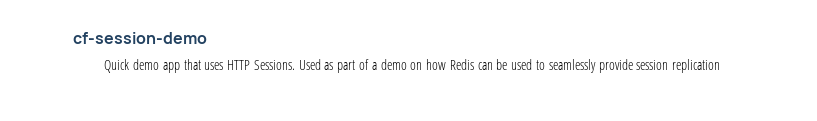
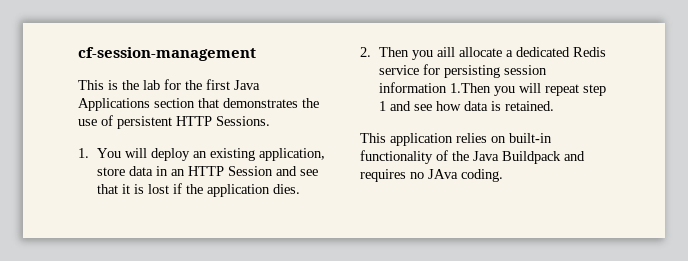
[73,32,207,44] [104,59,721,73] cf-session-demo // Quick demo app that uses HTTP Sessions. Used as part of a demo on how Redis can be used to seamlessly provide session replication -> [78,47,256,61] [78,79,260,90] [78,98,319,111] [78,115,270,129] [78,148,326,161] [97,166,319,176] [97,183,301,197] [360,47,607,60] [379,64,548,78] [379,82,607,96] [379,101,555,111] [360,133,552,146] [360,150,585,164] [360,169,503,182] cf-session-management // This is the lab for the first Java Applications section that demonstrates the use of persistent HTTP Sessions. // 1. You will deploy an existing application, store data in an HTTP Session and see that it is lost if the application dies. // 2. Then you aill allocate a dedicated Redis service for persisting session information 1.Then you will repeat step 1 and see how data is retained. // This application relies on built-in functionality of the Java Buildpack and requires no JAva coding.

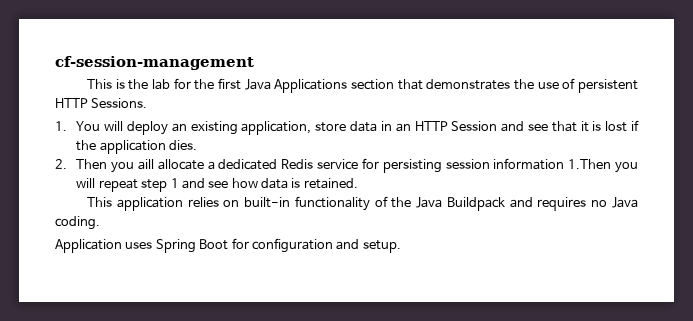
[428,169,458,179] JAva -> [612,197,639,208] Java
(503, 175) none -> [55,238,401,253] // Application uses Spring Boot for configuration and setup.

